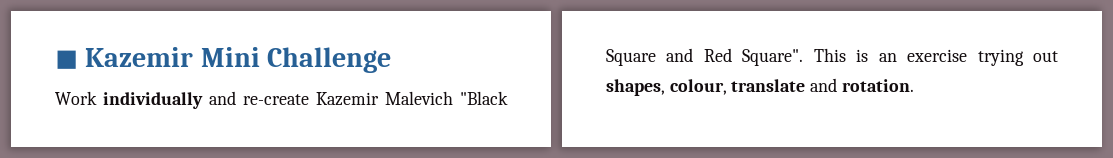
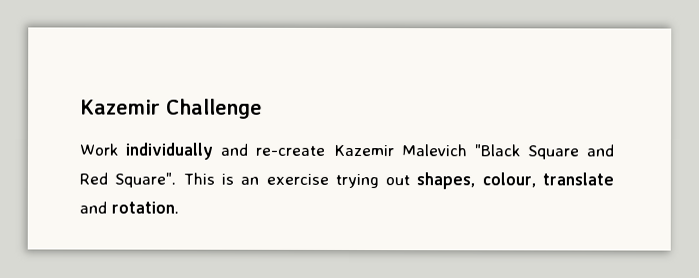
[55,47,260,69] ◼ Kazemir Mini -> [80,99,161,115] Kazemir

